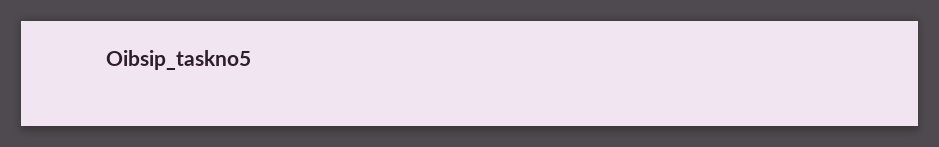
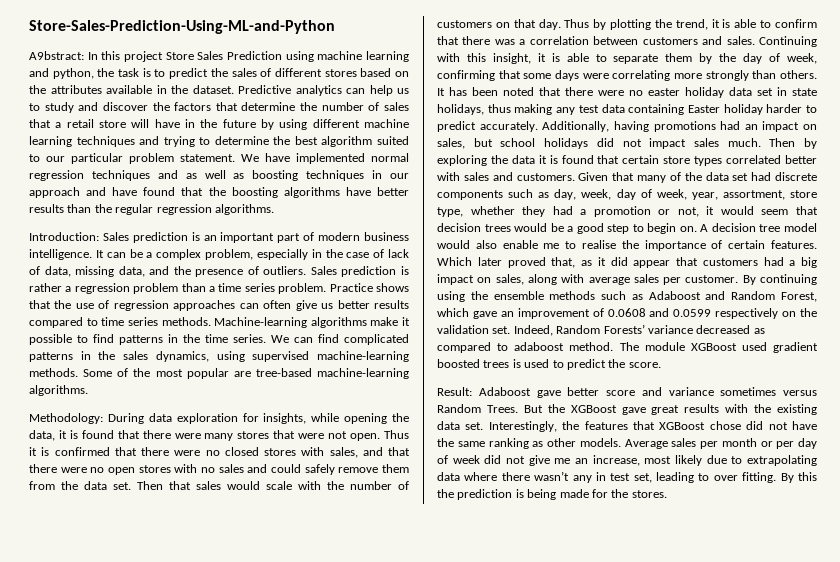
[106,50,251,70] Oibsip_taskno5 -> [29,20,335,34] [29,51,409,62] [29,68,409,79] [29,85,409,96] [29,102,409,113] [29,119,409,130] [29,136,409,147] [29,153,409,164] [29,170,410,181] [29,187,409,198] [29,204,274,215] [29,232,410,243] [29,249,409,260] [29,266,409,277] [29,283,409,294] [29,300,409,311] [29,317,410,328] [29,334,409,345] [29,351,409,362] [29,368,409,379] [29,385,88,396] [29,413,409,424] [29,430,409,441] [29,447,410,458] [29,464,410,475] [29,481,409,490] [437,19,817,30] [437,36,817,47] [437,53,817,64] [437,70,817,81] [437,87,817,98] [437,104,817,115] [437,121,817,132] [437,138,817,149] [437,155,817,166] [437,172,817,183] [437,189,817,200] [437,206,818,217] [437,223,818,234] [437,240,817,251] [437,257,817,268] [437,274,817,285] [437,291,817,302] [437,308,817,319] [437,324,765,336] [437,342,818,353] [437,359,661,370] [437,387,817,398] [437,404,817,415] [437,421,817,432] [437,438,817,449] [437,455,817,466] [437,471,817,483] [437,489,667,500] Store-Sales-Prediction-Using-ML-and-Python // A9bstract: In this project Store Sales Prediction using machine learning and python, the task is to predict the sales of different stores based on the attributes available in the dataset. Predictive analytics can help us to study and discover the factors that determine the number of sales that a retail store will have in the future by using different machine learning techniques and trying to determine the best algorithm suited to our particular problem statement. We have implemented normal regression techniques and as well as boosting techniques in our approach and have found that the boosting algorithms have better results than the regular regression algorithms. // Introduction: Sales prediction is an important part of modern business intelligence. It can be a complex problem, especially in the case of lack of data, missing data, and the presence of outliers. Sales prediction is rather a regression problem than a time series problem. Practice shows that the use of regression approaches can often give us better results compared to time series methods. Machine-learning algorithms make it possible to find patterns in the time series. We can find complicated patterns in the sales dynamics, using supervised machine-learning methods. Some of the most popular are tree-based machine-learning algorithms. // Methodology: During data exploration for insights, while opening the data, it is found that there were many stores that were not open. Thus it is confirmed that there were no closed stores with sales, and that there were no open stores with no sales and could safely remove them from the data set. Then that sales would scale with the number of customers on that day. Thus by plotting the trend, it is able to confirm that there was a correlation between customers and sales. Continuing with this insight, it is able to separate them by the day of week, confirming that some days were correlating more strongly than others. It has been noted that there were no easter holiday data set in state holidays, thus making any test data containing Easter holiday harder to predict accurately. Additionally, having promotions had an impact on sales, but school holidays did not impact sales much. Then by exploring the data it is found that certain store types correlated better with sales and customers. Given that many of the data set had discrete components such as day, week, day of week, year, assortment, store type, whether they had a promotion or not, it would seem that decision trees would be a good step to begin on. A decision tree model would also enable me to realise the importance of certain features. Which later proved that, as it did appear that customers had a big impact on sales, along with average sales per customer. By continuing using the ensemble methods such as Adaboost and Random Forest, which gave an improvement of 0.0608 and 0.0599 respectively on the validation set. Indeed, Random Forests’ variance decreased as compared to adaboost method. The module XGBoost used gradient boosted trees is used to predict the score. // Result: Adaboost gave better score and variance sometimes versus Random Trees. But the XGBoost gave great results with the existing data set. Interestingly, the features that XGBoost chose did not have the same ranking as other models. Average sales per month or per day of week did not give me an increase, most likely due to extrapolating data where there wasn’t any in test set, leading to over fitting. By this the prediction is being made for the stores.

